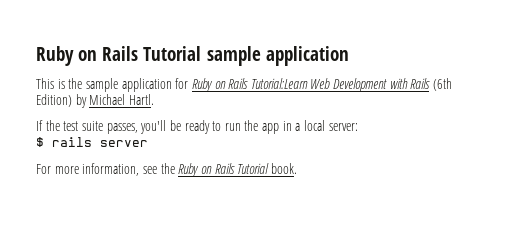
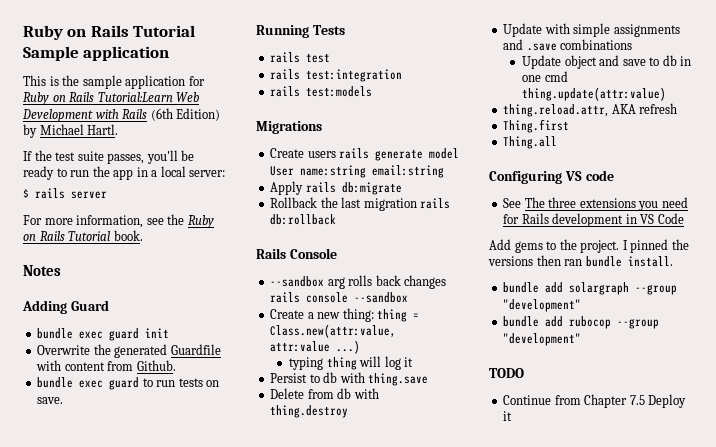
[36,46,261,66] Ruby on Rails Tutorial sample -> [23,25,196,40] [23,46,79,61] Ruby on Rails Tutorial Sample
(297, 168) none -> [23,265,61,276] [22,300,109,314] [37,328,170,341] [37,344,221,358] [36,360,176,371] [37,377,220,390] [37,397,64,404] [256,25,345,38] [270,52,331,63] [270,69,403,82] [270,86,373,97] [256,121,322,134] [270,148,460,161] [270,165,445,178] [270,181,402,195] [270,197,451,211] [270,214,337,225] [256,248,337,259] [270,275,447,289] [270,292,409,303] [270,308,420,322] [270,324,397,338] [270,340,361,354] [289,356,414,370] [270,372,429,386] [270,388,379,399] [270,405,349,418] [503,23,680,37] [503,39,633,51] [522,55,692,69] [522,71,568,82] [522,87,667,101] [503,103,678,117] [503,119,570,133] [503,136,558,149] [489,170,614,184] [503,197,688,211] [503,213,684,227] [489,239,689,253] [488,255,673,267] [503,282,678,295] [503,299,582,312] [503,316,660,329] [503,333,582,346] [489,368,524,378] [503,394,687,408] [503,411,513,421] // Notes // Adding Guard // bundle exec guard init // Overwrite the generated Guardfile with content from Github. // bundle exec guard to run tests on save. // Running Tests // rails test // rails test:integration // rails test:models // Migrations // Create users rails generate model User name:string email:string // Apply rails db:migrate // Rollback the last migration rails db:rollback // Rails Console // --sandbox arg rolls back changes rails console --sandbox // Create a new thing: thing = Class.new(attr:value, attr:value ...) // typing thing will log it // Persist to db with thing.save // Delete from db with thing.destroy // Update with simple assignments and .save combinations // Update object and save to db in one cmd thing.update(attr:value) // thing.reload.attr, AKA refresh // Thing.first // Thing.all // Configuring VS code // See The three extensions you need for Rails development in VS Code // Add gems to the project. I pinned the versions then ran bundle install. // bundle add solargraph --group "development" // bundle add rubocop --group "development" // TODO // Continue from Chapter 7.5 Deploy it

